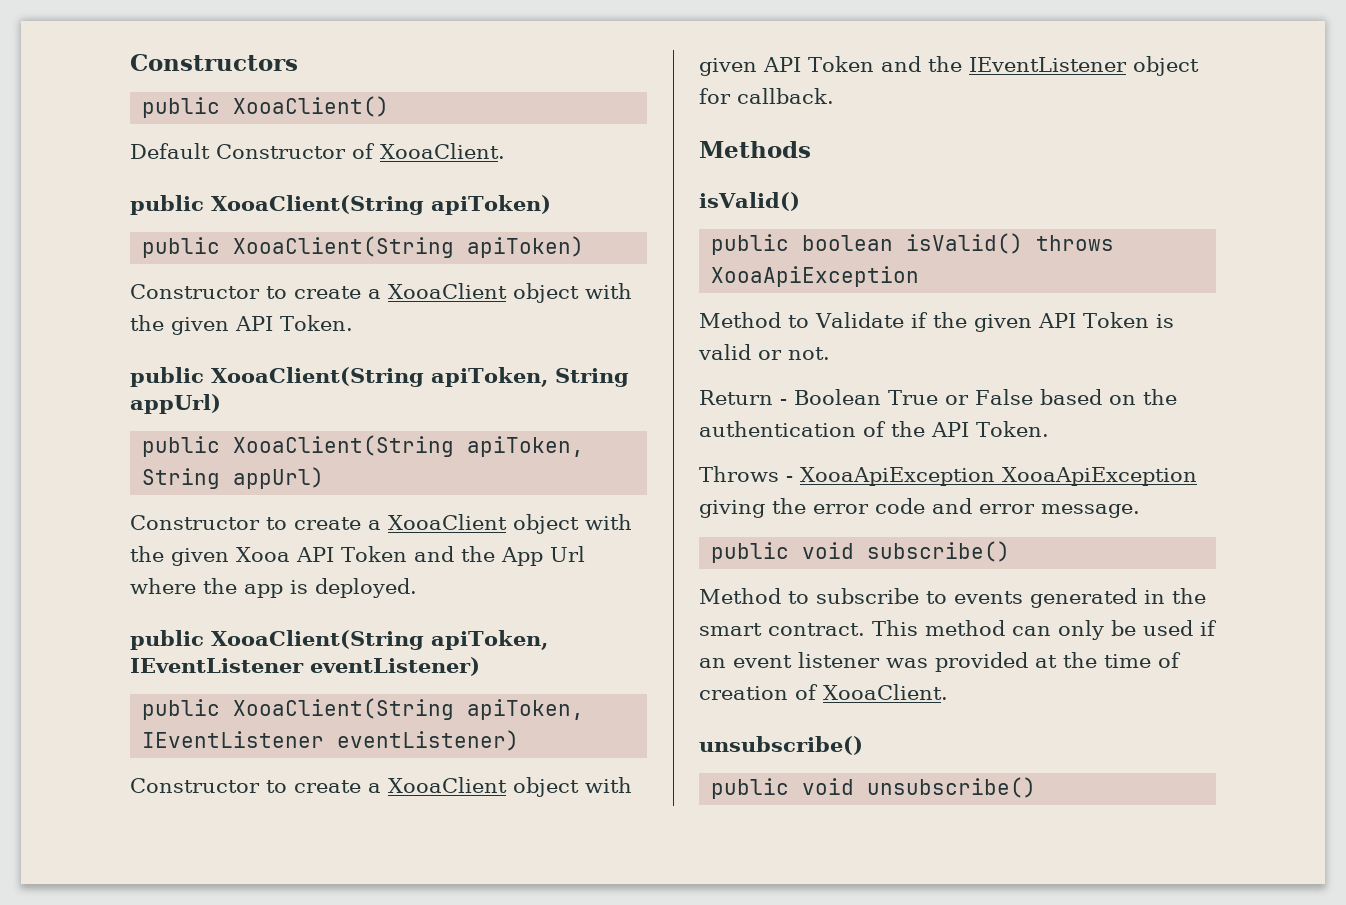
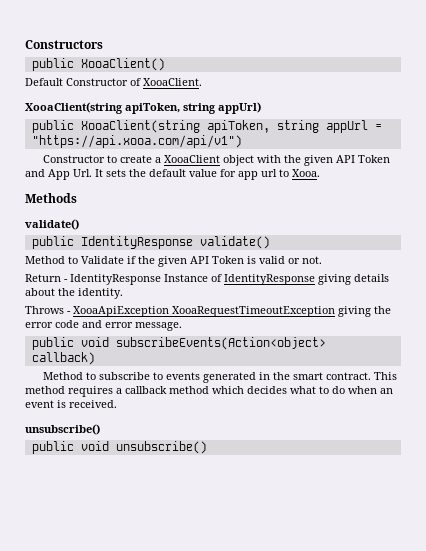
[130,195,551,215] [142,236,585,258] public XooaClient(String apiToken) // public XooaClient(String apiToken) -> [25,102,261,114] [31,120,382,133] [31,135,242,148] XooaClient(string apiToken, string appUrl) // public XooaClient(string apiToken, string appUrl = "https://api.xooa.com/api/v1")
[280,315,353,331] [130,367,629,387] [130,394,221,414] [142,435,585,457] [142,467,325,489] [130,514,632,534] [130,546,585,566] [130,578,417,598] [130,630,548,650] [130,657,480,676] [142,698,585,720] [142,730,520,751] [130,777,632,797] [699,56,1199,76] [699,88,834,104] Token. // public XooaClient(String apiToken, String appUrl) // public XooaClient(String apiToken, String appUrl) // Constructor to create a XooaClient object with the given Xooa API Token and the App Url where the app is deployed. // public XooaClient(String apiToken, IEventListener eventListener) // public XooaClient(String apiToken, IEventListener eventListener) // Constructor to create a XooaClient object with given API Token and the IEventListener object for callback. -> [357,155,390,163] [25,169,320,180] Token and App Url. It sets the default value for app url to Xooa.
[699,192,800,211] [711,233,1115,255] [711,266,920,287] isValid() // public boolean isValid() throws XooaApiException -> [25,219,79,230] [31,236,270,249] validate() // public IdentityResponse validate()
[794,389,1177,405] [699,421,1049,437] Boolean True or False based on the authentication of the API Token. -> [70,274,389,285] [25,288,123,299] IdentityResponse Instance of IdentityResponse giving details about the identity.
[1002,467,1197,486] XooaApiException -> [172,306,335,317] XooaRequestTimeoutException
[867,541,1011,562] subscribe() -> [115,337,326,350] [31,352,95,365] subscribeEvents(Action<object> callback)
[1012,620,1217,640] [699,652,1181,672] [699,684,948,700] can only be used if an event listener was provided at the time of creation of XooaClient. -> [68,386,393,397] [25,400,117,408] requires a callback method which decides what to do when an event is received.

